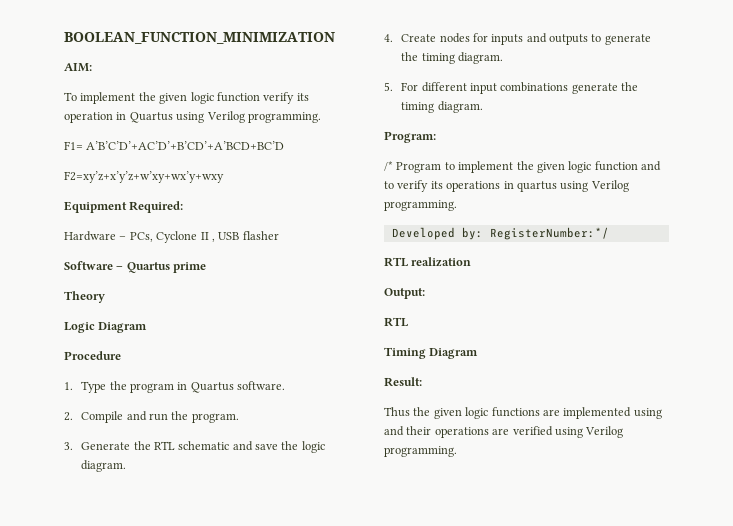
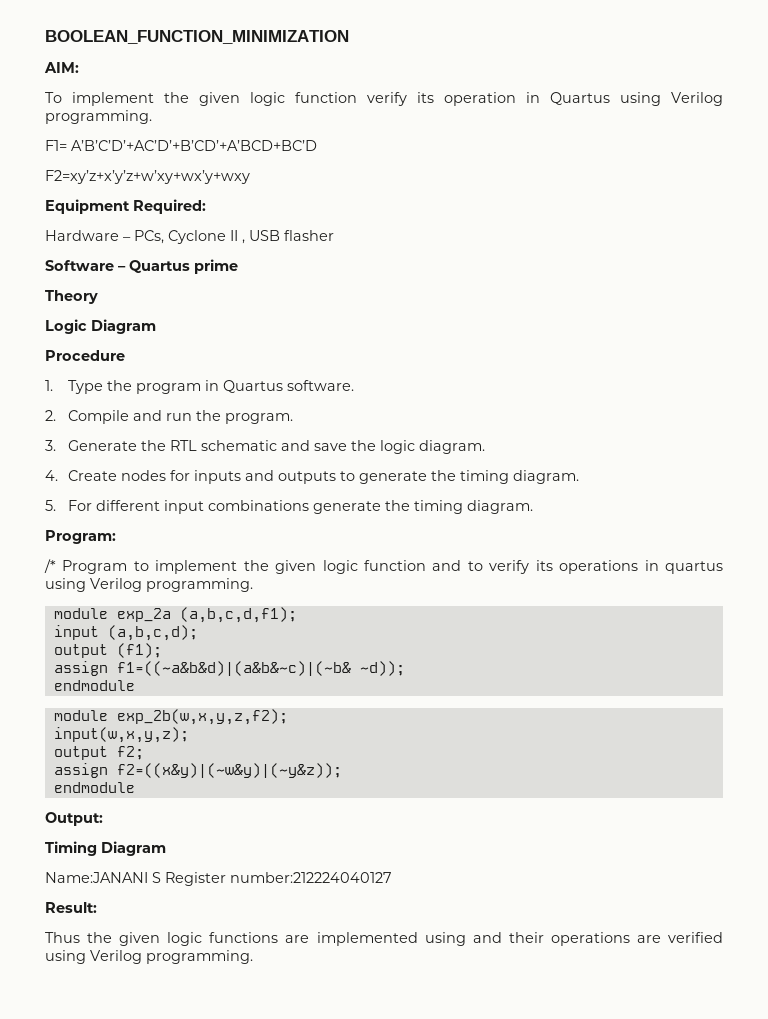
[391,227,609,240] [384,257,472,267] Developed by: RegisterNumber:*/ // RTL realization -> [53,607,297,623] [53,625,198,641] [53,643,162,658] [53,661,405,676] [53,680,135,691] [53,709,288,725] [53,727,189,743] [53,746,144,760] [53,763,342,778] [53,782,135,793] module exp_2a (a,b,c,d,f1); // input (a,b,c,d); // output (f1); // assign f1=((~a&b&d)|(a&b&~c)|(~b& ~d)); // endmodule // module exp_2b(w,x,y,z,f2); // input(w,x,y,z); // output f2; // assign f2=((x&y)|(~w&y)|(~y&z)); // endmodule
[384,317,408,327] // RTL -> (103, 819) none
(479, 353) none -> [45,872,392,886] // Name:JANANI S Register number:212224040127

